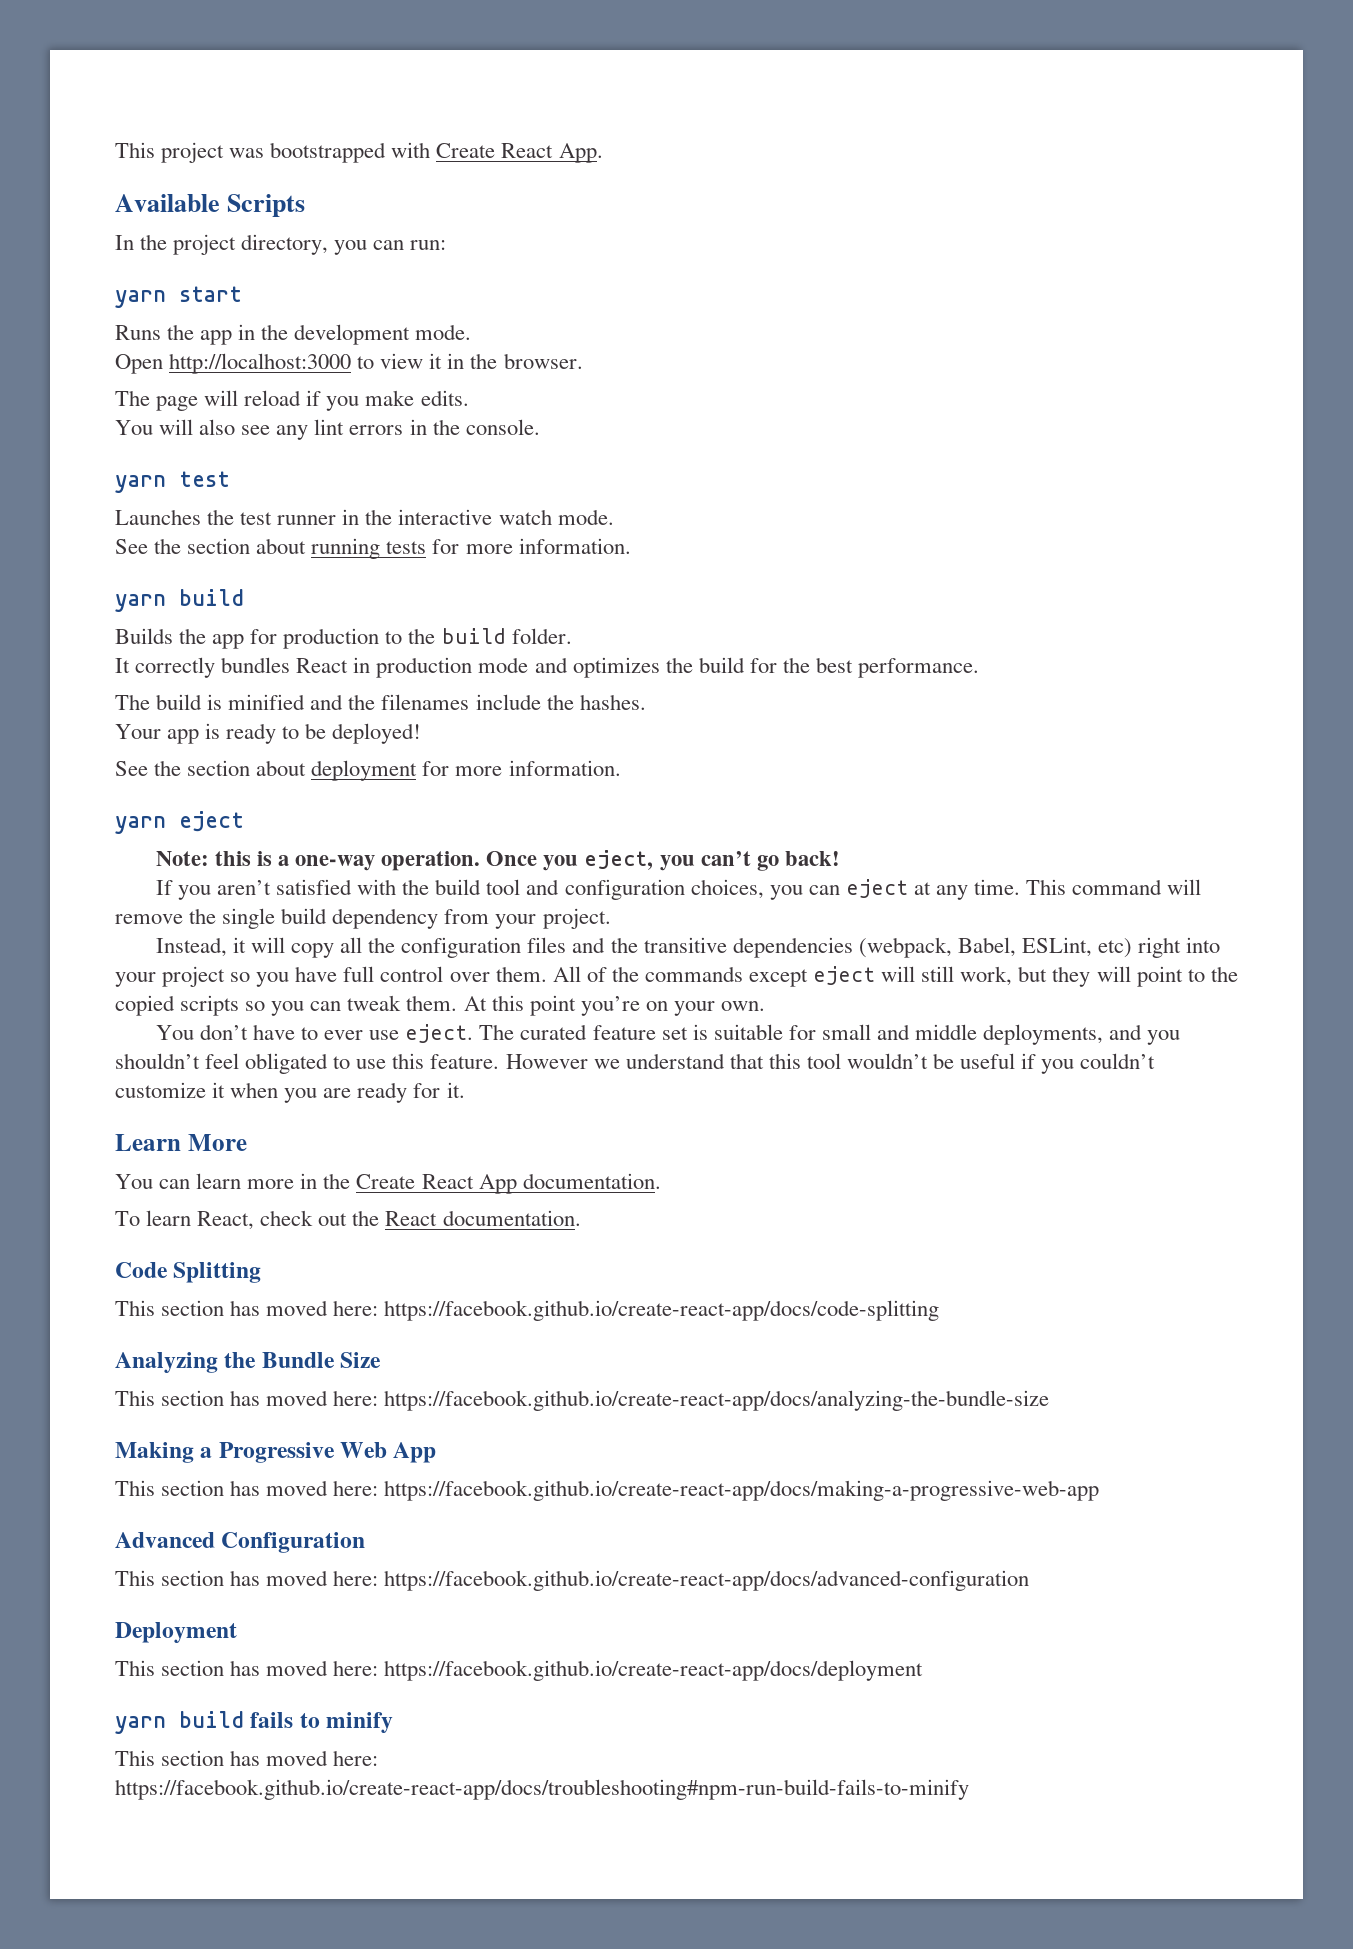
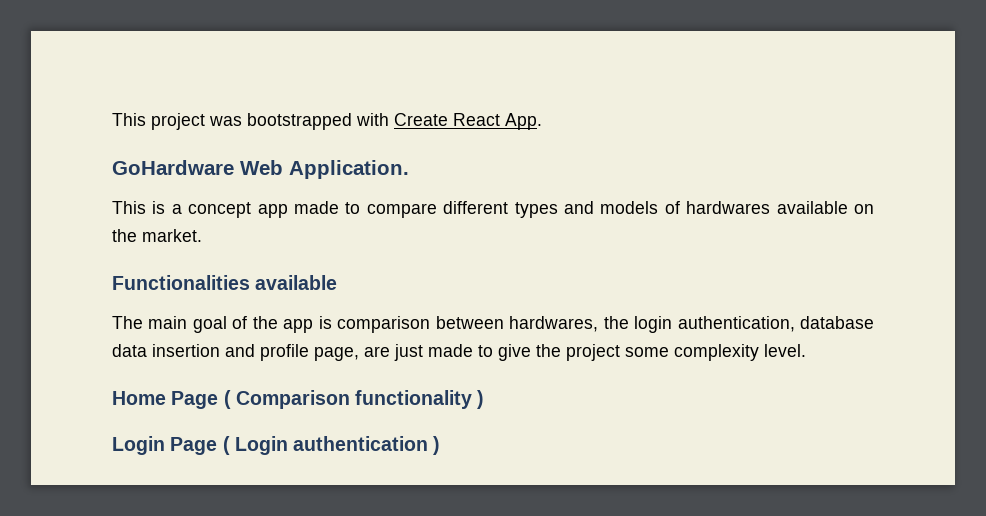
[115,194,306,217] [115,234,447,255] [115,286,242,308] [115,324,472,345] [115,353,583,374] [115,390,469,411] [115,419,540,440] [115,471,230,493] [115,509,614,525] [115,538,631,559] [115,589,244,612] [115,628,572,649] [115,657,980,678] [115,694,646,710] [115,723,422,744] [115,760,621,781] [115,811,244,834] [155,850,840,871] [155,879,1202,900] [115,908,611,929] [155,937,1221,958] [115,966,1238,987] [115,995,765,1016] [155,1024,1181,1045] [115,1053,1156,1074] [115,1082,465,1103] [115,1134,247,1151] [115,1173,661,1194] [115,1210,581,1230] [115,1262,262,1283] [115,1300,940,1321] [115,1352,382,1373] [115,1390,1050,1411] [115,1442,437,1463] [115,1480,1100,1501] [115,1532,366,1553] [115,1570,1030,1591] [115,1622,237,1643] [115,1660,924,1681] [115,1711,394,1734] [115,1750,379,1766] [115,1779,969,1800] Available Scripts // In the project directory, you can run: // yarn start // Runs the app in the development mode. // Open http://localhost:3000 to view it in the browser. // The page will reload if you make edits. // You will also see any lint errors in the console. // yarn test // Launches the test runner in the interactive watch mode. // See the section about running tests for more information. // yarn build // Builds the app for production to the build folder. // It correctly bundles React in production mode and optimizes the build for the best performance. // The build is minified and the filenames include the hashes. // Your app is ready to be deployed! // See the section about deployment for more information. // yarn eject // Note: this is a one-way operation. Once you eject, you can’t go back! // If you aren’t satisfied with the build tool and configuration choices, you can eject at any time. This command will remove the single build dependency from your project. // Instead, it will copy all the configuration files and the transitive dependencies (webpack, Babel, ESLint, etc) right into your project so you have full control over them. All of the commands except eject will still work, but they will point to the copied scripts so you can tweak them. At this point you’re on your own. // You don’t have to ever use eject. The curated feature set is suitable for small and middle deployments, and you shouldn’t feel obligated to use this feature. However we understand that this tool wouldn’t be useful if you couldn’t customize it when you are ready for it. // Learn More // You can learn more in the Create React App documentation. // To learn React, check out the React documentation. // Code Splitting // This section has moved here: https://facebook.github.io/create-react-app/docs/code-splitting // Analyzing the Bundle Size // This section has moved here: https://facebook.github.io/create-react-app/docs/analyzing-the-bundle-size // Making a Progressive Web App // This section has moved here: https://facebook.github.io/create-react-app/docs/making-a-progressive-web-app // Advanced Configuration // This section has moved here: https://facebook.github.io/create-react-app/docs/advanced-configuration // Deployment // This section has moved here: https://facebook.github.io/create-react-app/docs/deployment // yarn build fails to minify // This section has moved here: https://facebook.github.io/create-react-app/docs/troubleshooting#npm-run-build-fails-to-minify -> [112,160,409,179] [112,201,874,218] [112,229,202,242] [112,275,338,290] [112,316,874,333] [112,344,806,361] [112,390,485,409] [112,436,441,455] GoHardware Web Application. // This is a concept app made to compare different types and models of hardwares available on the market. // Functionalities available // The main goal of the app is comparison between hardwares, the login authentication, database data insertion and profile page, are just made to give the project some complexity level. // Home Page ( Comparison functionality ) // Login Page ( Login authentication )

